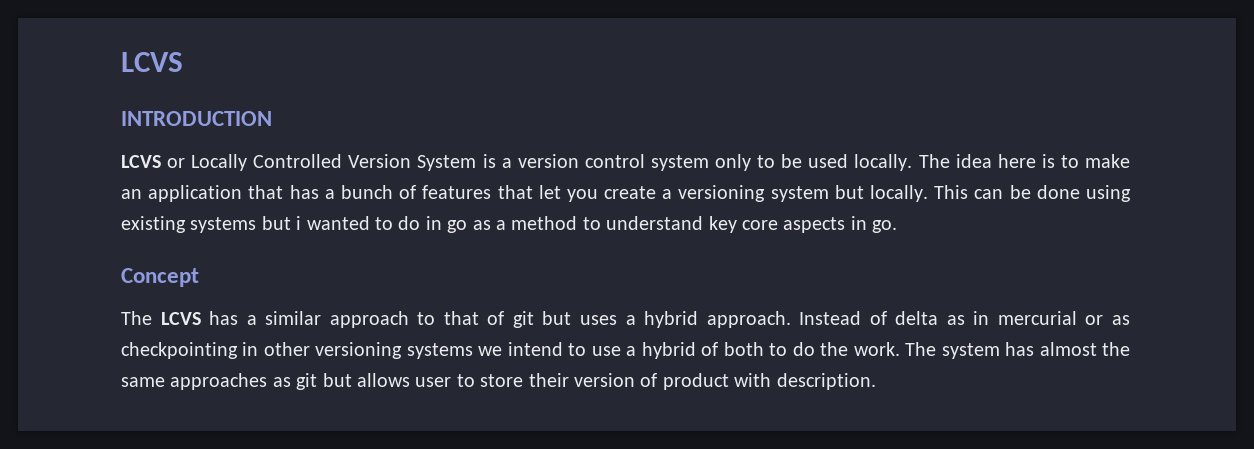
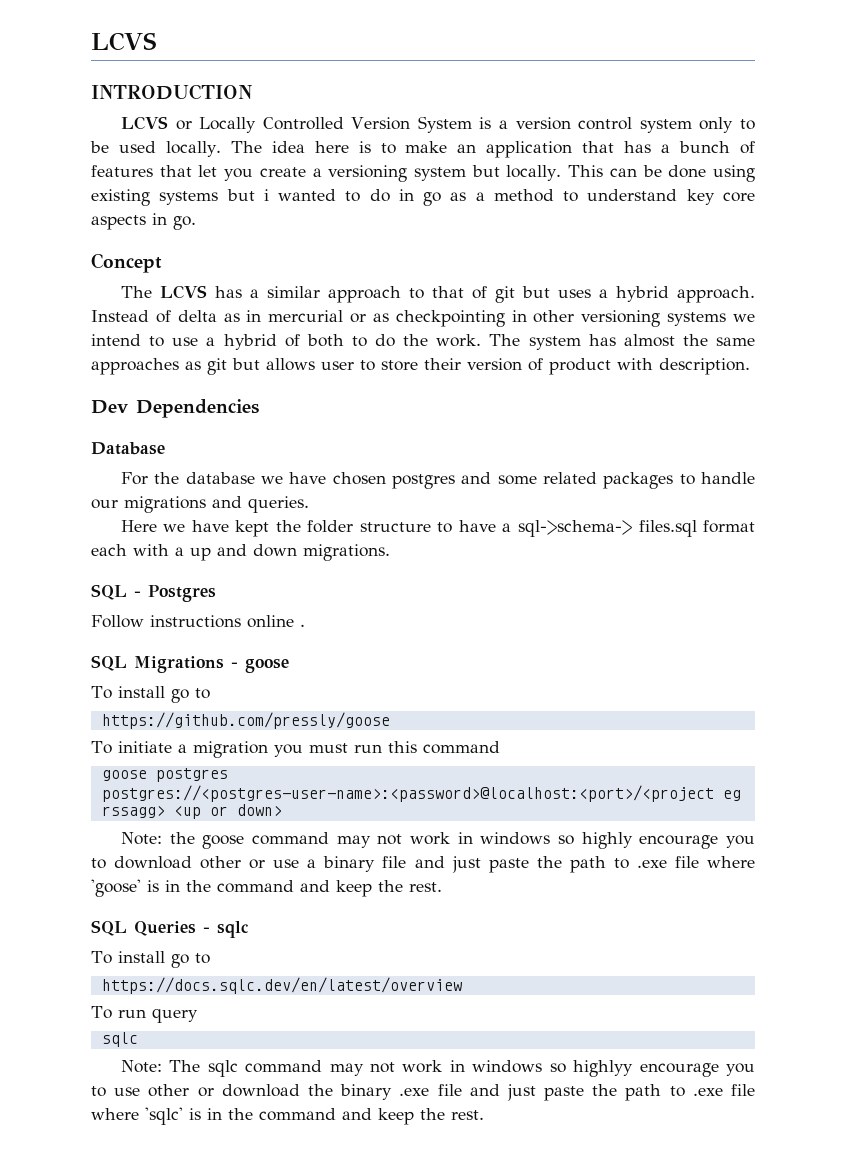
(876, 381) none -> [91,399,259,418] [91,442,165,455] [120,472,756,489] [91,496,309,513] [120,520,756,537] [91,544,390,561] [91,584,216,602] [91,615,305,628] [91,655,289,673] [91,686,210,703] [101,712,390,729] [91,741,500,758] [101,768,228,782] [101,785,741,802] [101,804,282,819] [120,832,755,849] [91,856,755,873] [91,879,442,897] [91,920,249,938] [91,951,210,968] [101,977,462,994] [91,1006,198,1023] [101,1032,138,1047] [120,1060,755,1077] [91,1084,755,1101] [91,1107,484,1125] // Dev Dependencies // Database // For the database we have chosen postgres and some related packages to handle our migrations and queries. // Here we have kept the folder structure to have a sql->schema-> files.sql format each with a up and down migrations. // SQL - Postgres // Follow instructions online . // SQL Migrations - goose // To install go to // https://github.com/pressly/goose // To initiate a migration you must run this command // goose postgres postgres://<postgres-user-name>:<password>@localhost:<port>/<project eg rssagg> <up or down> // Note: the goose command may not work in windows so highly encourage you to download other or use a binary file and just paste the path to .exe file where 'goose' is in the command and keep the rest. // SQL Queries - sqlc // To install go to // https://docs.sqlc.dev/en/latest/overview // To run query // sqlc // Note: The sqlc command may not work in windows so highlyy encourage you to use other or download the binary .exe file and just paste the path to .exe file where 'sqlc' is in the command and keep the rest.

